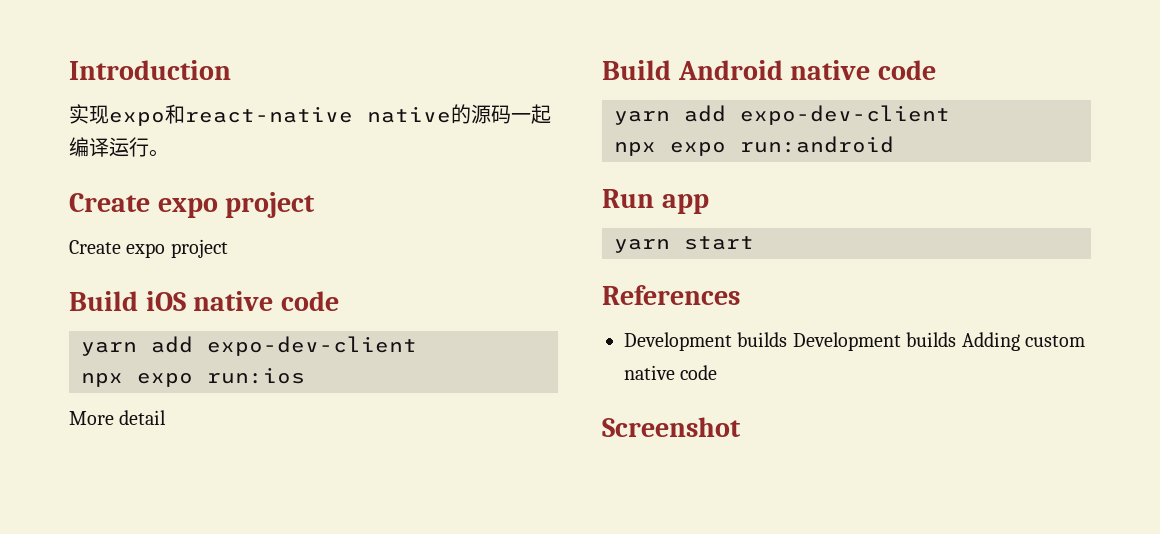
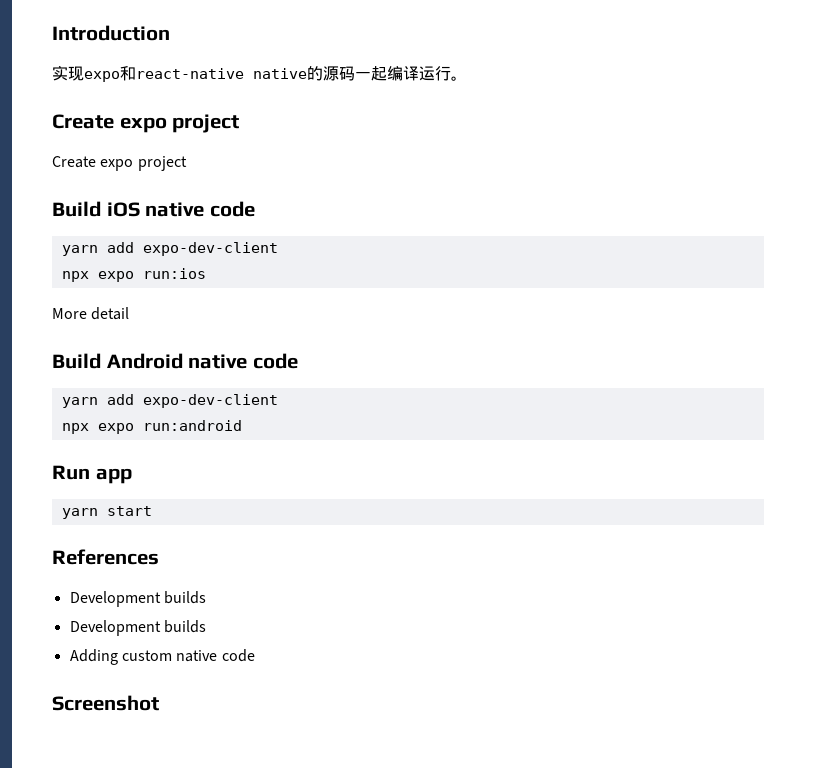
[792,332,957,351] Development builds -> [69,620,206,636] // Development builds //

